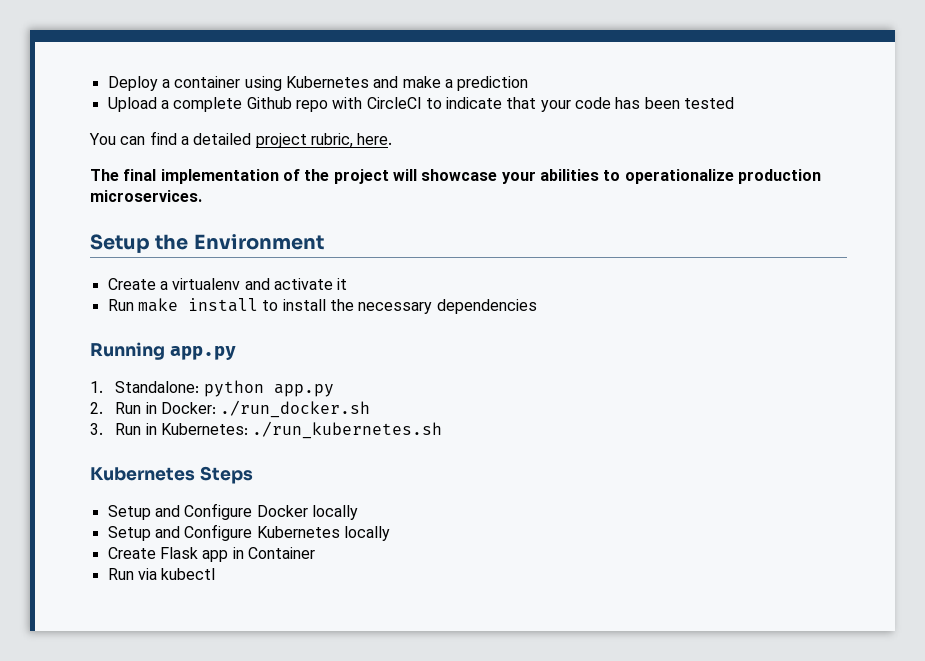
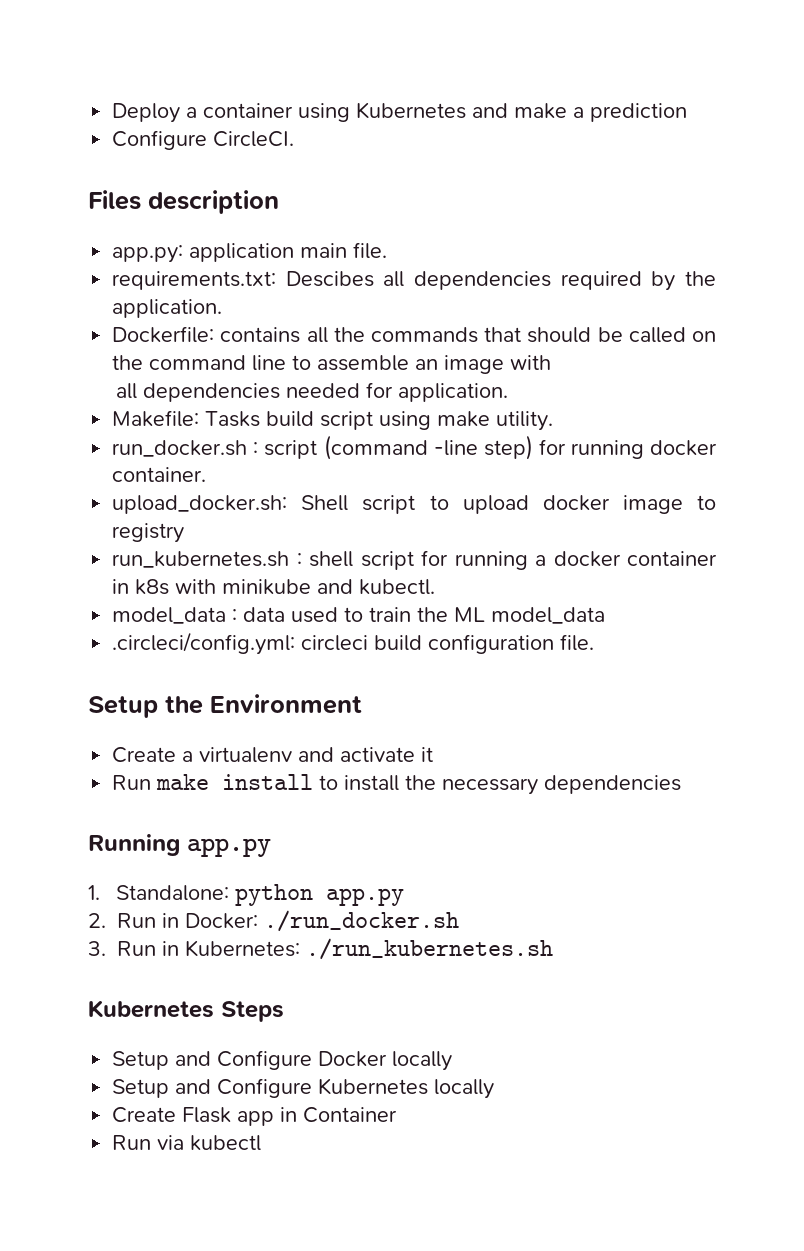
[107,97,735,112] [89,131,393,148] [90,169,821,184] [90,190,202,202] Upload a complete Github repo with CircleCI to indicate that your code has been tested // You can find a detailed project rubric, here. // The final implementation of the project will showcase your abilities to operationalize production microservices. -> [112,130,295,150] [88,190,279,214] [112,242,388,263] [112,271,716,291] [112,299,223,318] [112,326,716,343] [112,355,552,374] [116,382,509,402] [112,410,554,431] [112,435,718,460] [112,467,207,482] [112,495,716,514] [112,523,185,543] [112,550,718,570] [112,579,436,595] [112,607,606,624] [112,632,595,655] Configure CircleCI. // Files description // app.py: application main file. // requirements.txt: Descibes all dependencies required by the application. // Dockerfile: contains all the commands that should be called on the command line to assemble an image with // all dependencies needed for application. // Makefile: Tasks build script using make utility. // run_docker.sh : script (command -line step) for running docker container. // upload_docker.sh: Shell script to upload docker image to registry // run_kubernetes.sh : shell script for running a docker container in k8s with minikube and kubectl. // model_data : data used to train the ML model_data // .circleci/config.yml: circleci build configuration file.

